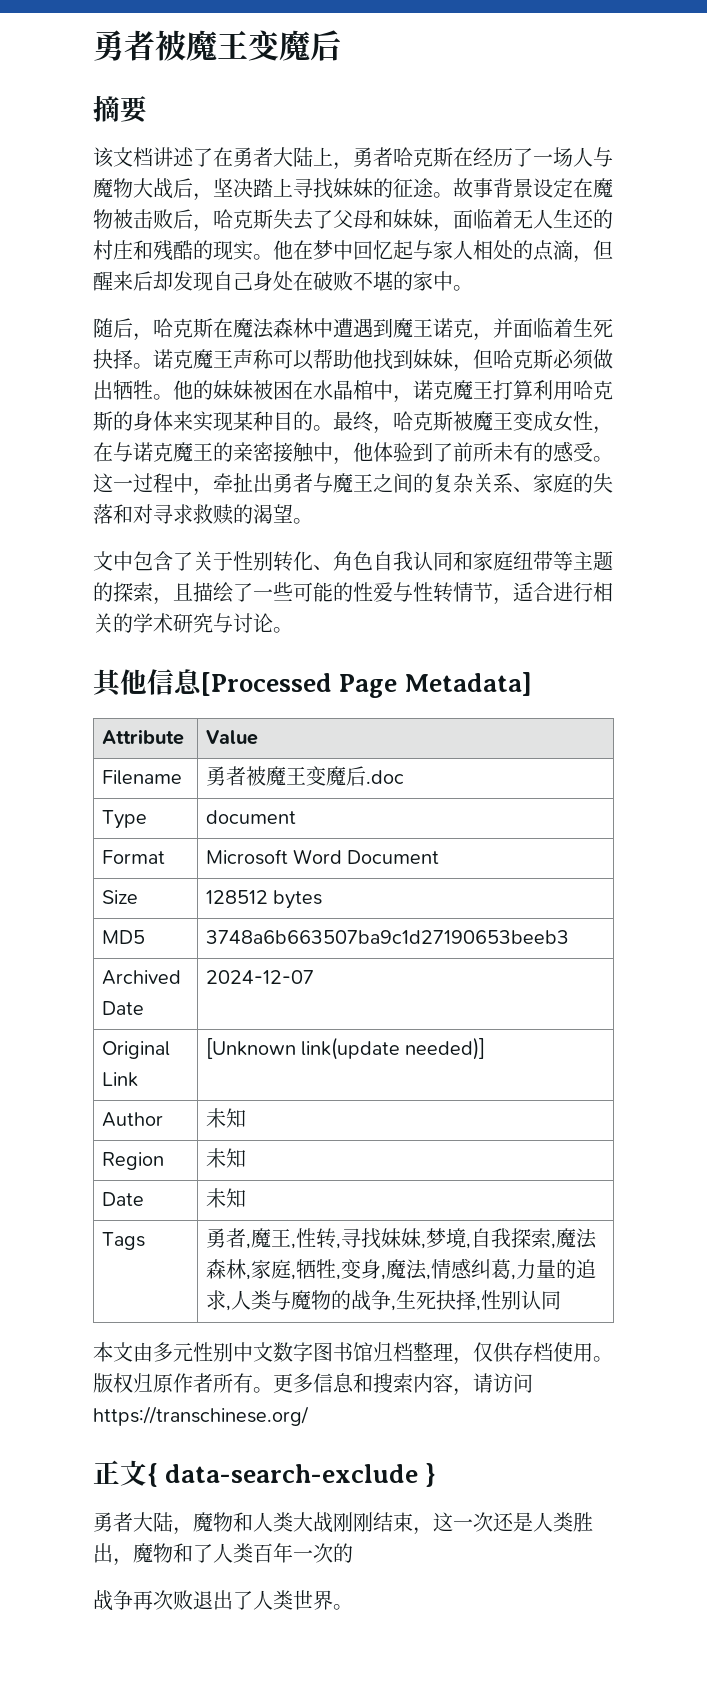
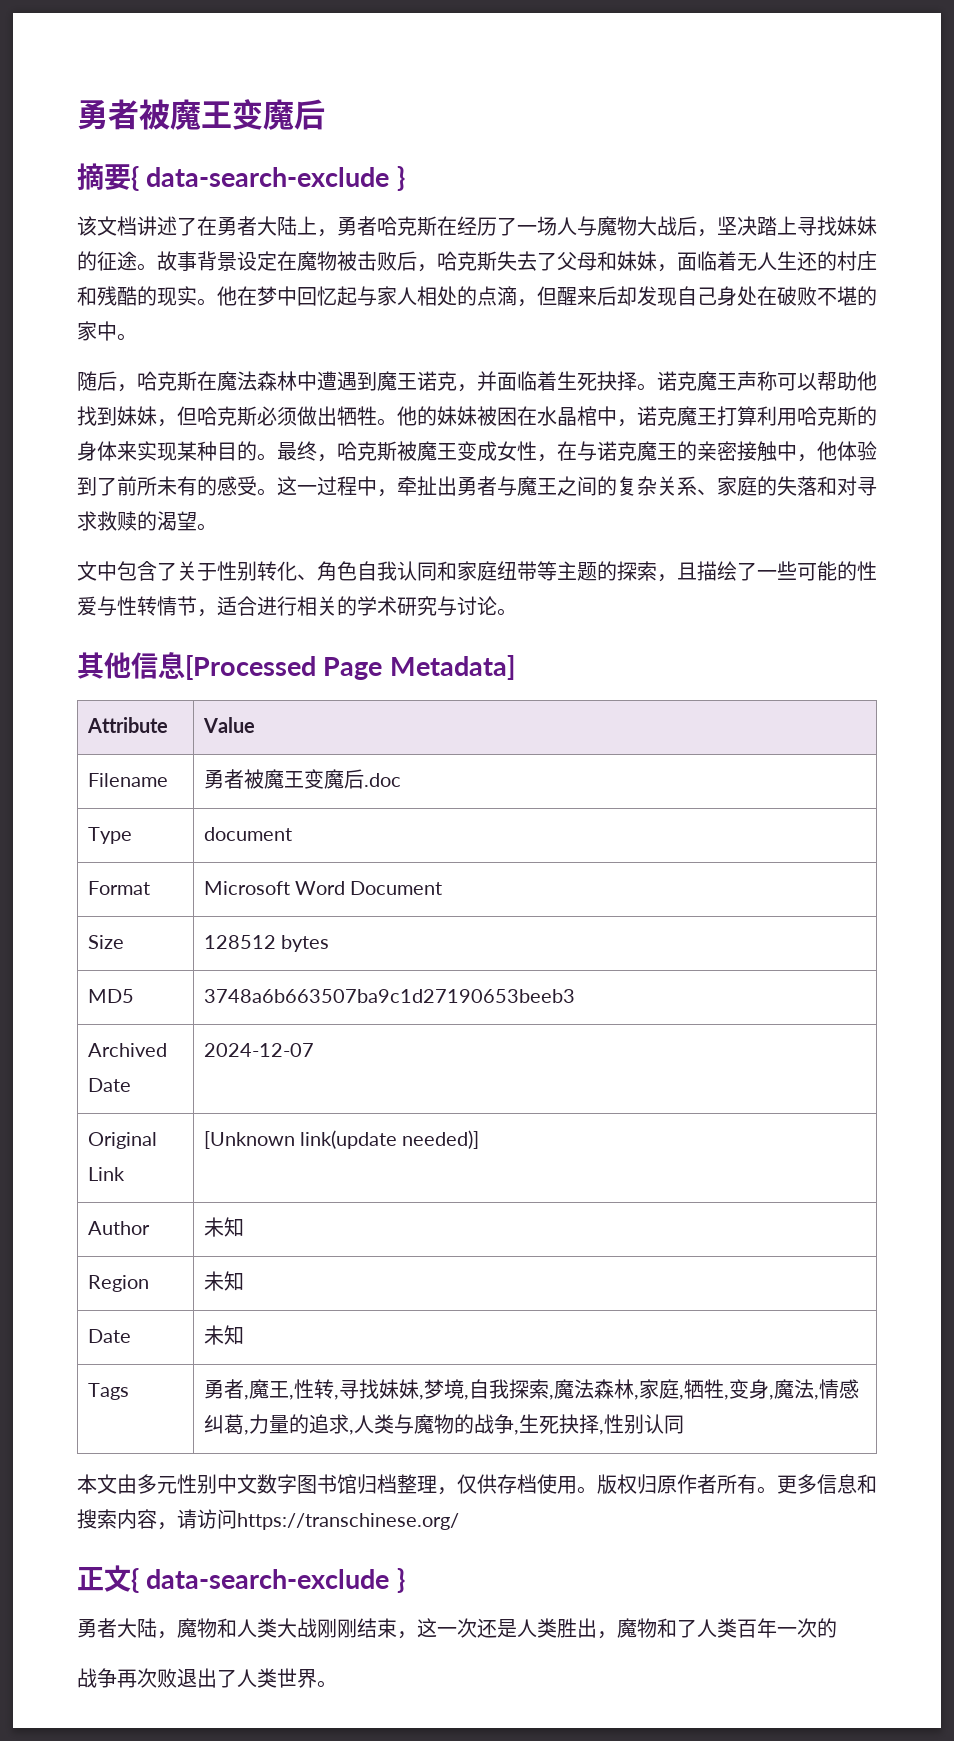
(148, 109) none -> [131,166,405,191] { data-search-exclude }

